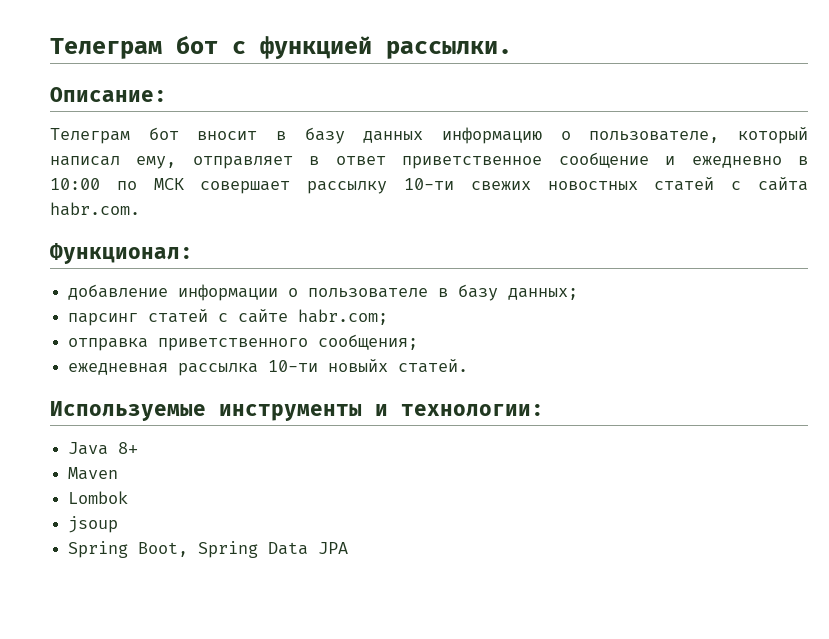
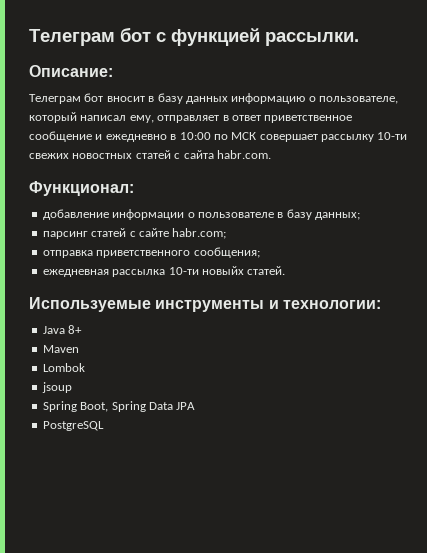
(349, 548) none -> [42,421,104,431] // PostgreSQL

